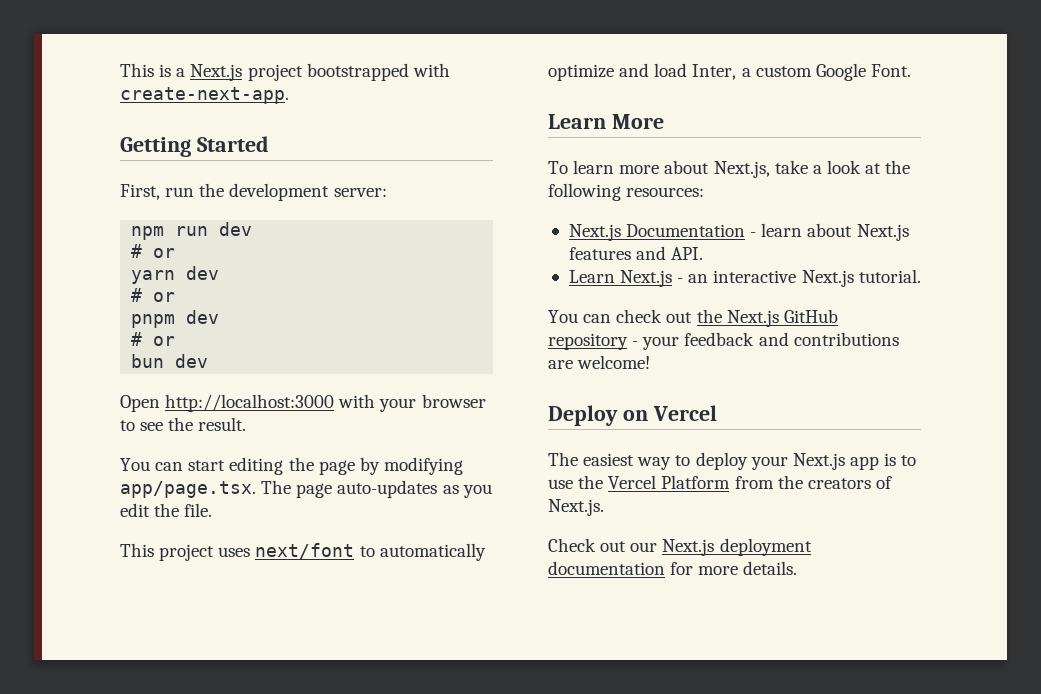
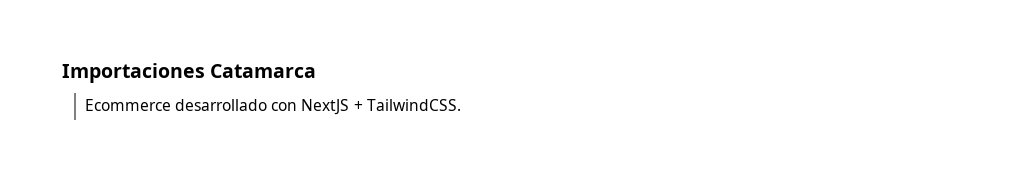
[120,63,450,81] [120,87,289,104] [120,136,269,157] [120,183,387,201] [131,222,253,240] [131,244,176,258] [131,266,220,284] [131,288,176,302] [131,310,220,328] [131,332,176,346] [131,354,209,368] [120,394,486,412] [120,417,247,431] [120,457,463,475] [120,480,492,498] [120,503,213,517] [120,543,486,561] [548,63,911,81] [548,114,664,129] [548,160,911,178] [548,183,705,201] [568,223,909,241] [568,246,704,260] [568,269,921,287] [548,309,838,327] [548,332,899,350] [548,355,651,369] [548,405,717,426] [548,452,917,470] [548,475,892,489] [548,499,604,516] [548,538,812,556] [548,561,798,575] This is a Next.js project bootstrapped with create-next-app. // Getting Started // First, run the development server: // npm run dev // # or // yarn dev // # or // pnpm dev // # or // bun dev // Open http://localhost:3000 with your browser to see the result. // You can start editing the page by modifying app/page.tsx. The page auto-updates as you edit the file. // This project uses next/font to automatically optimize and load Inter, a custom Google Font. // Learn More // To learn more about Next.js, take a look at the following resources: // Next.js Documentation - learn about Next.js features and API. // Learn Next.js - an interactive Next.js tutorial. // You can check out the Next.js GitHub repository - your feedback and contributions are welcome! // Deploy on Vercel // The easiest way to deploy your Next.js app is to use the Vercel Platform from the creators of Next.js. // Check out our Next.js deployment documentation for more details. -> [62,63,317,83] [84,99,461,115] Importaciones Catamarca // Ecommerce desarrollado con NextJS + TailwindCSS.

